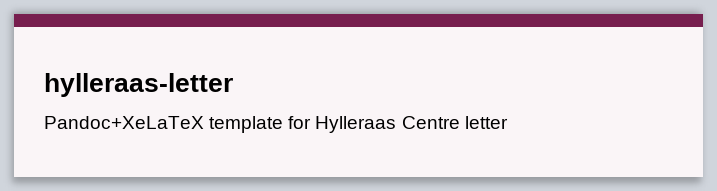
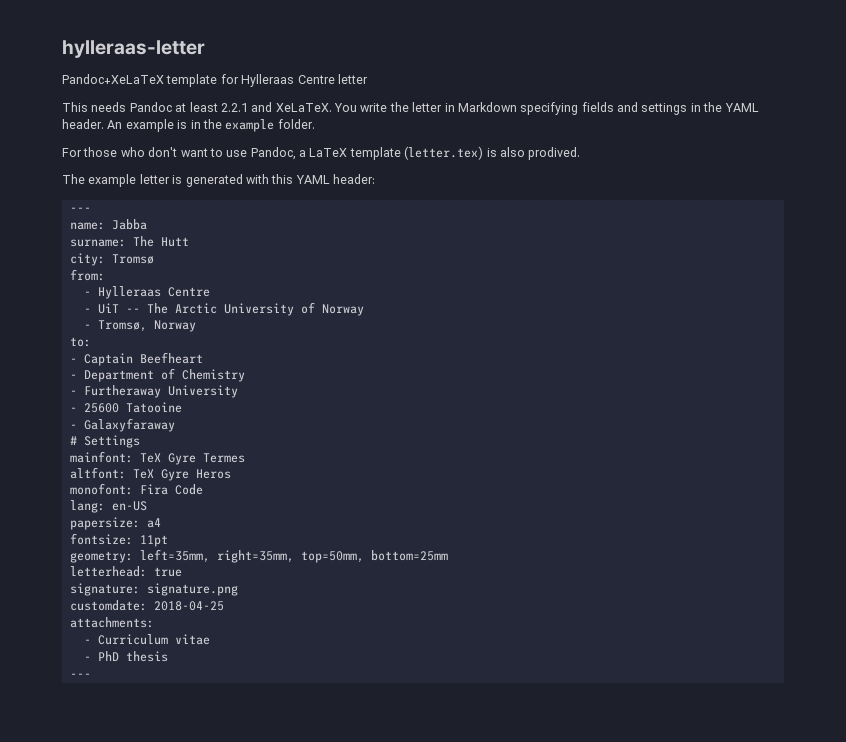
(508, 122) none -> [62,102,759,115] [62,119,315,132] [62,146,581,160] [62,174,375,187] [69,207,91,212] [69,219,147,230] [69,236,189,247] [69,253,154,266] [69,269,105,281] [83,286,210,299] [83,302,364,316] [83,320,196,332] [69,337,91,347] [69,352,203,366] [69,368,245,382] [69,385,238,398] [69,402,182,413] [69,418,175,432] [69,435,140,448] [69,451,245,465] [69,467,231,481] [69,483,203,495] [69,500,147,513] [69,517,161,530] [69,533,168,547] [69,549,448,563] [69,566,182,577] [69,583,238,596] [69,600,224,611] [69,617,154,628] [83,634,210,645] [83,651,168,662] [69,673,91,678] // This needs Pandoc at least 2.2.1 and XeLaTeX. You write the letter in Markdown specifying fields and settings in the YAML header. An example is in the example folder. // For those who don't want to use Pandoc, a LaTeX template (letter.tex) is also prodived. // The example letter is generated with this YAML header: // --- // name: Jabba // surname: The Hutt // city: Tromsø // from: // - Hylleraas Centre // - UiT -- The Arctic University of Norway // - Tromsø, Norway // to: // - Captain Beefheart // - Department of Chemistry // - Furtheraway University // - 25600 Tatooine // - Galaxyfaraway // # Settings // mainfont: TeX Gyre Termes // altfont: TeX Gyre Heros // monofont: Fira Code // lang: en-US // papersize: a4 // fontsize: 11pt // geometry: left=35mm, right=35mm, top=50mm, bottom=25mm // letterhead: true // signature: signature.png // customdate: 2018-04-25 // attachments: // - Curriculum vitae // - PhD thesis // ---

